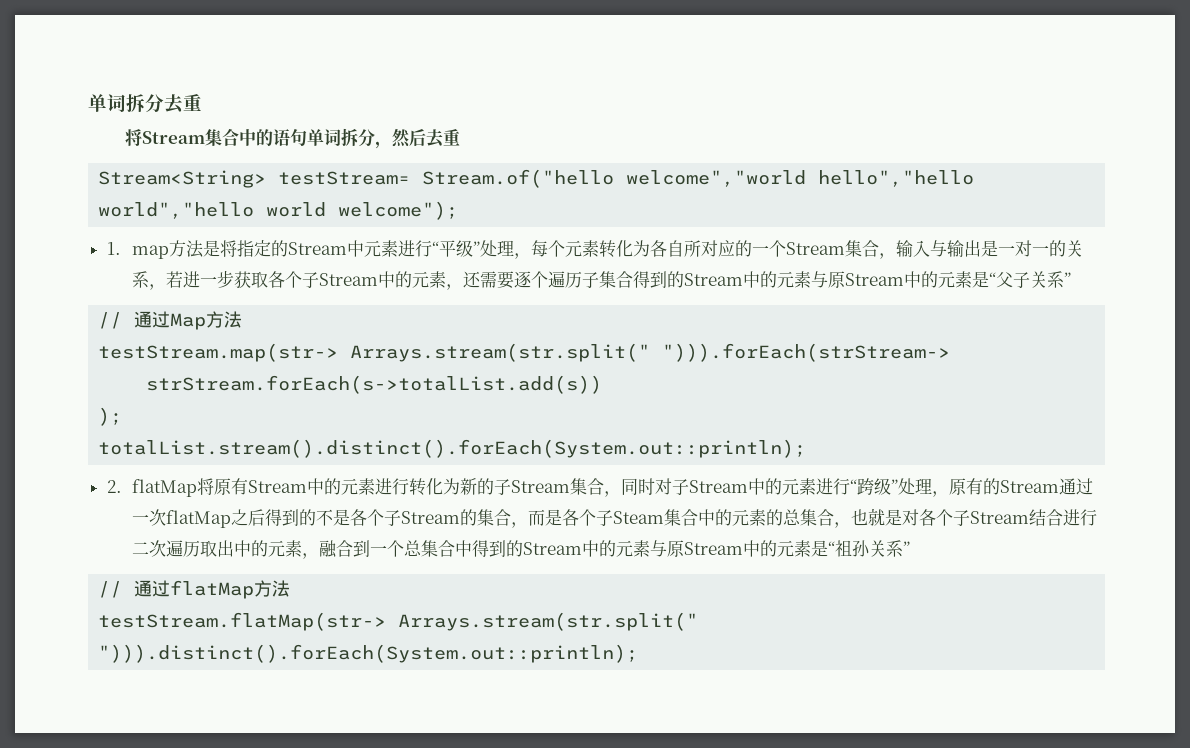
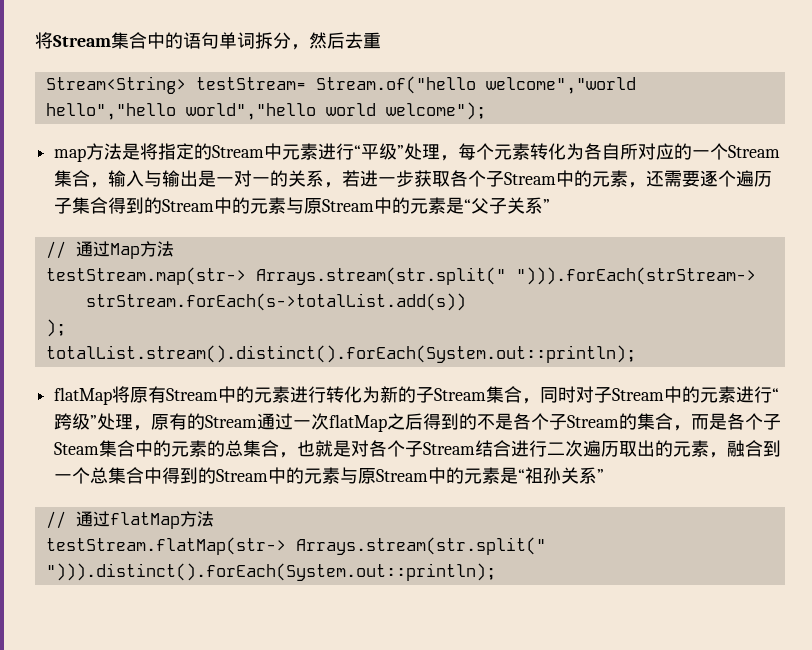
[88,94,202,114] 单词拆分去重 // -> (35, 40) none
[106,242,121,255] 1. -> (486, 111) none
[106,480,122,493] 2. -> (636, 354) none
[233,540,251,557] 中 -> (656, 448) none

